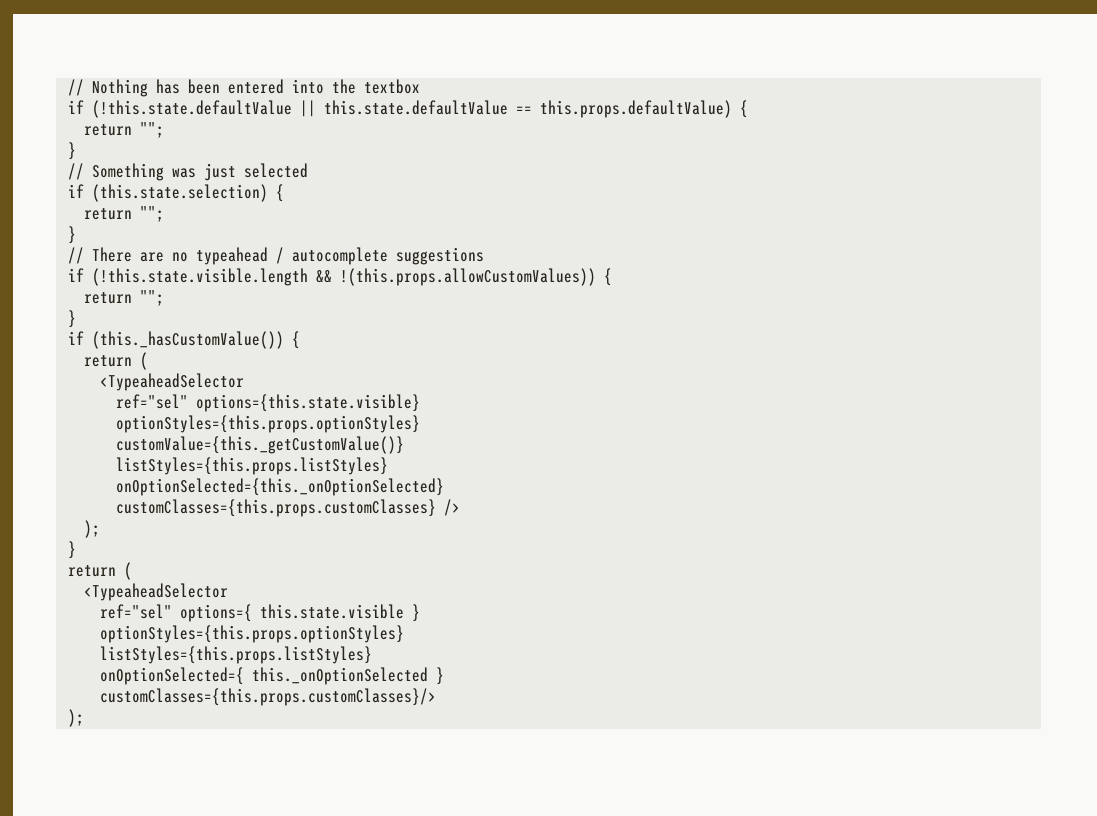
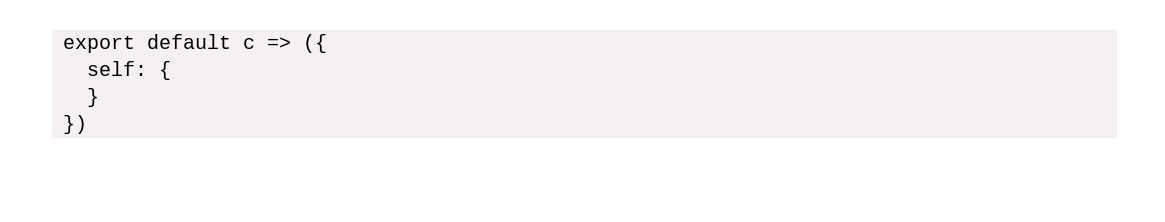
[67,79,420,97] [67,100,748,118] [83,122,164,138] [67,142,76,160] [67,163,308,181] [67,184,284,202] [83,206,164,222] [67,226,76,244] [67,247,484,265] [67,268,612,286] [83,290,164,306] [67,310,76,328] [67,331,300,349] [83,352,148,370] [99,373,244,391] [115,394,420,412] [115,415,420,433] [115,436,404,454] [115,457,388,475] [115,478,444,496] [115,499,460,517] [83,520,100,538] [67,541,76,559] [67,562,132,580] [83,583,228,601] [99,604,420,622] [99,625,404,643] [99,646,372,664] [99,667,444,685] [99,688,436,706] [67,709,84,727] // Nothing has been entered into the textbox // if (!this.state.defaultValue || this.state.defaultValue == this.props.defaultValue) { // return ""; // } // // Something was just selected // if (this.state.selection) { // return ""; // } // // There are no typeahead / autocomplete suggestions // if (!this.state.visible.length && !(this.props.allowCustomValues)) { // return ""; // } // if (this._hasCustomValue()) { // return ( // <TypeaheadSelector // ref="sel" options={this.state.visible} // optionStyles={this.props.optionStyles} // customValue={this._getCustomValue()} // listStyles={this.props.listStyles} // onOptionSelected={this._onOptionSelected} // customClasses={this.props.customClasses} /> // ); // } // return ( // <TypeaheadSelector // ref="sel" options={ this.state.visible } // optionStyles={this.props.optionStyles} // listStyles={this.props.listStyles} // onOptionSelected={ this._onOptionSelected } // customClasses={this.props.customClasses}/> // ); -> [63,34,328,53] [87,61,172,80] [87,88,100,107] [63,115,88,134] export default c => ({ // self: { // } // })

